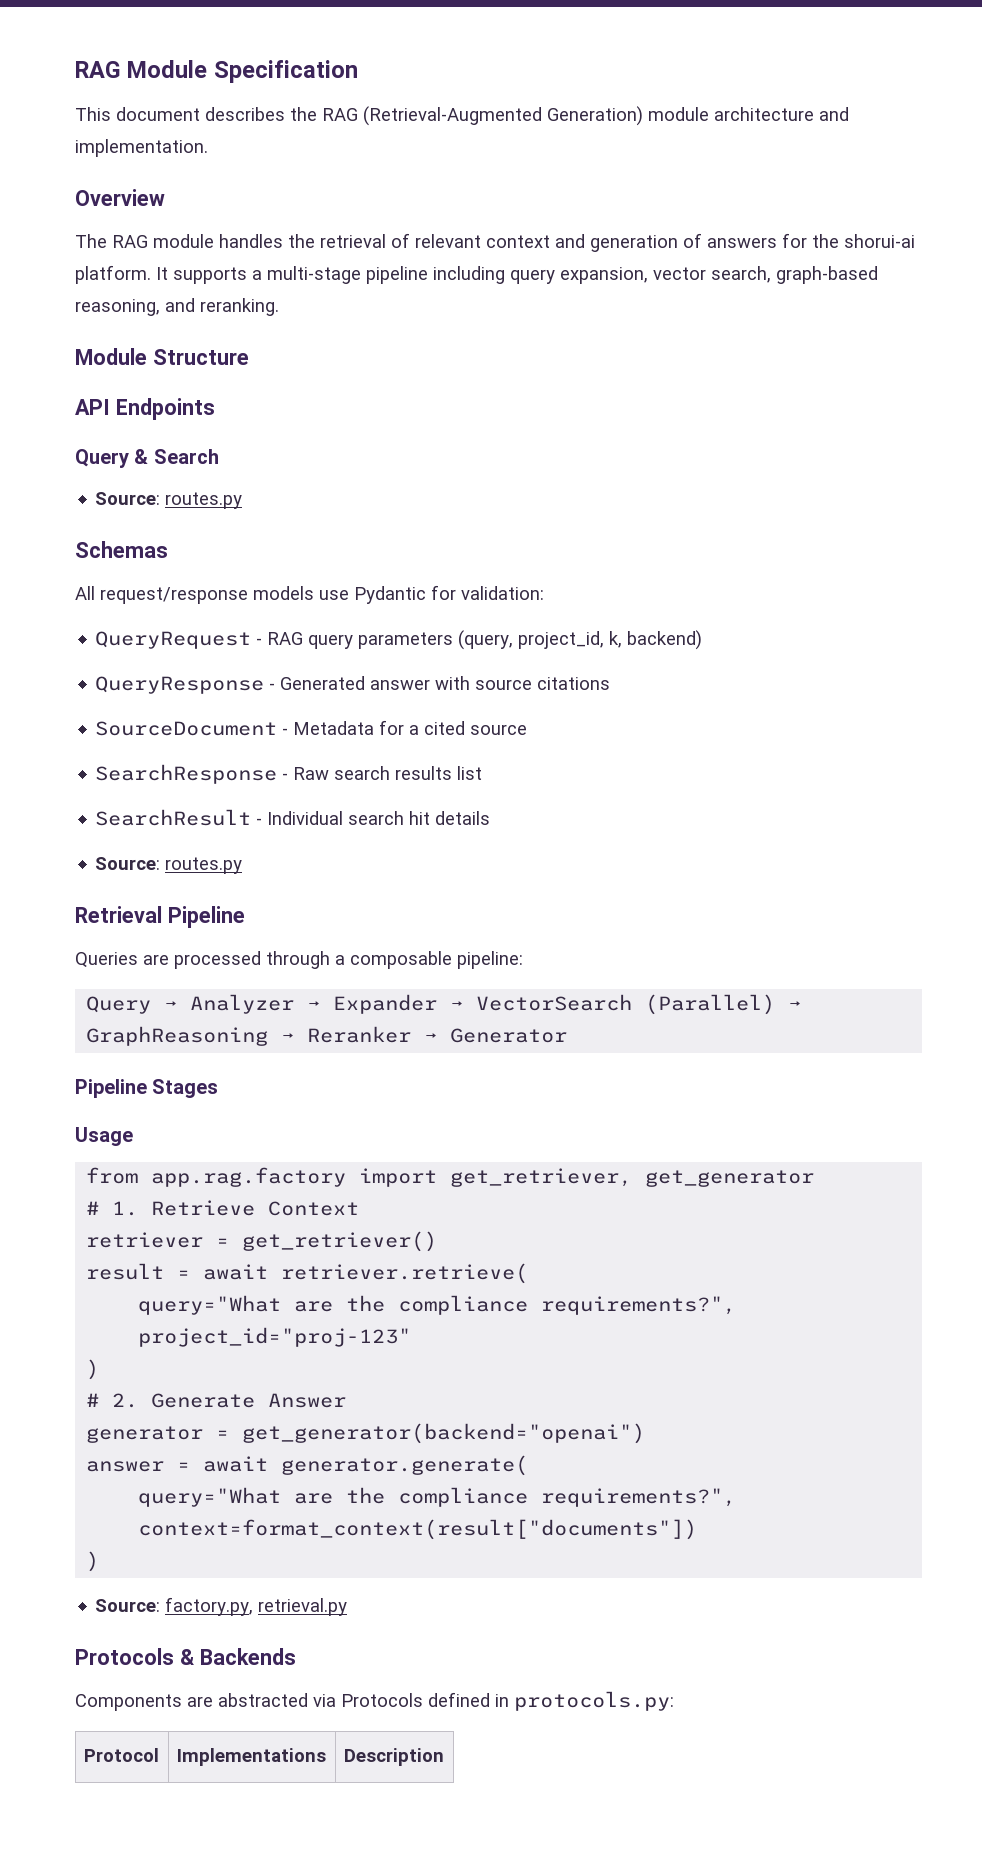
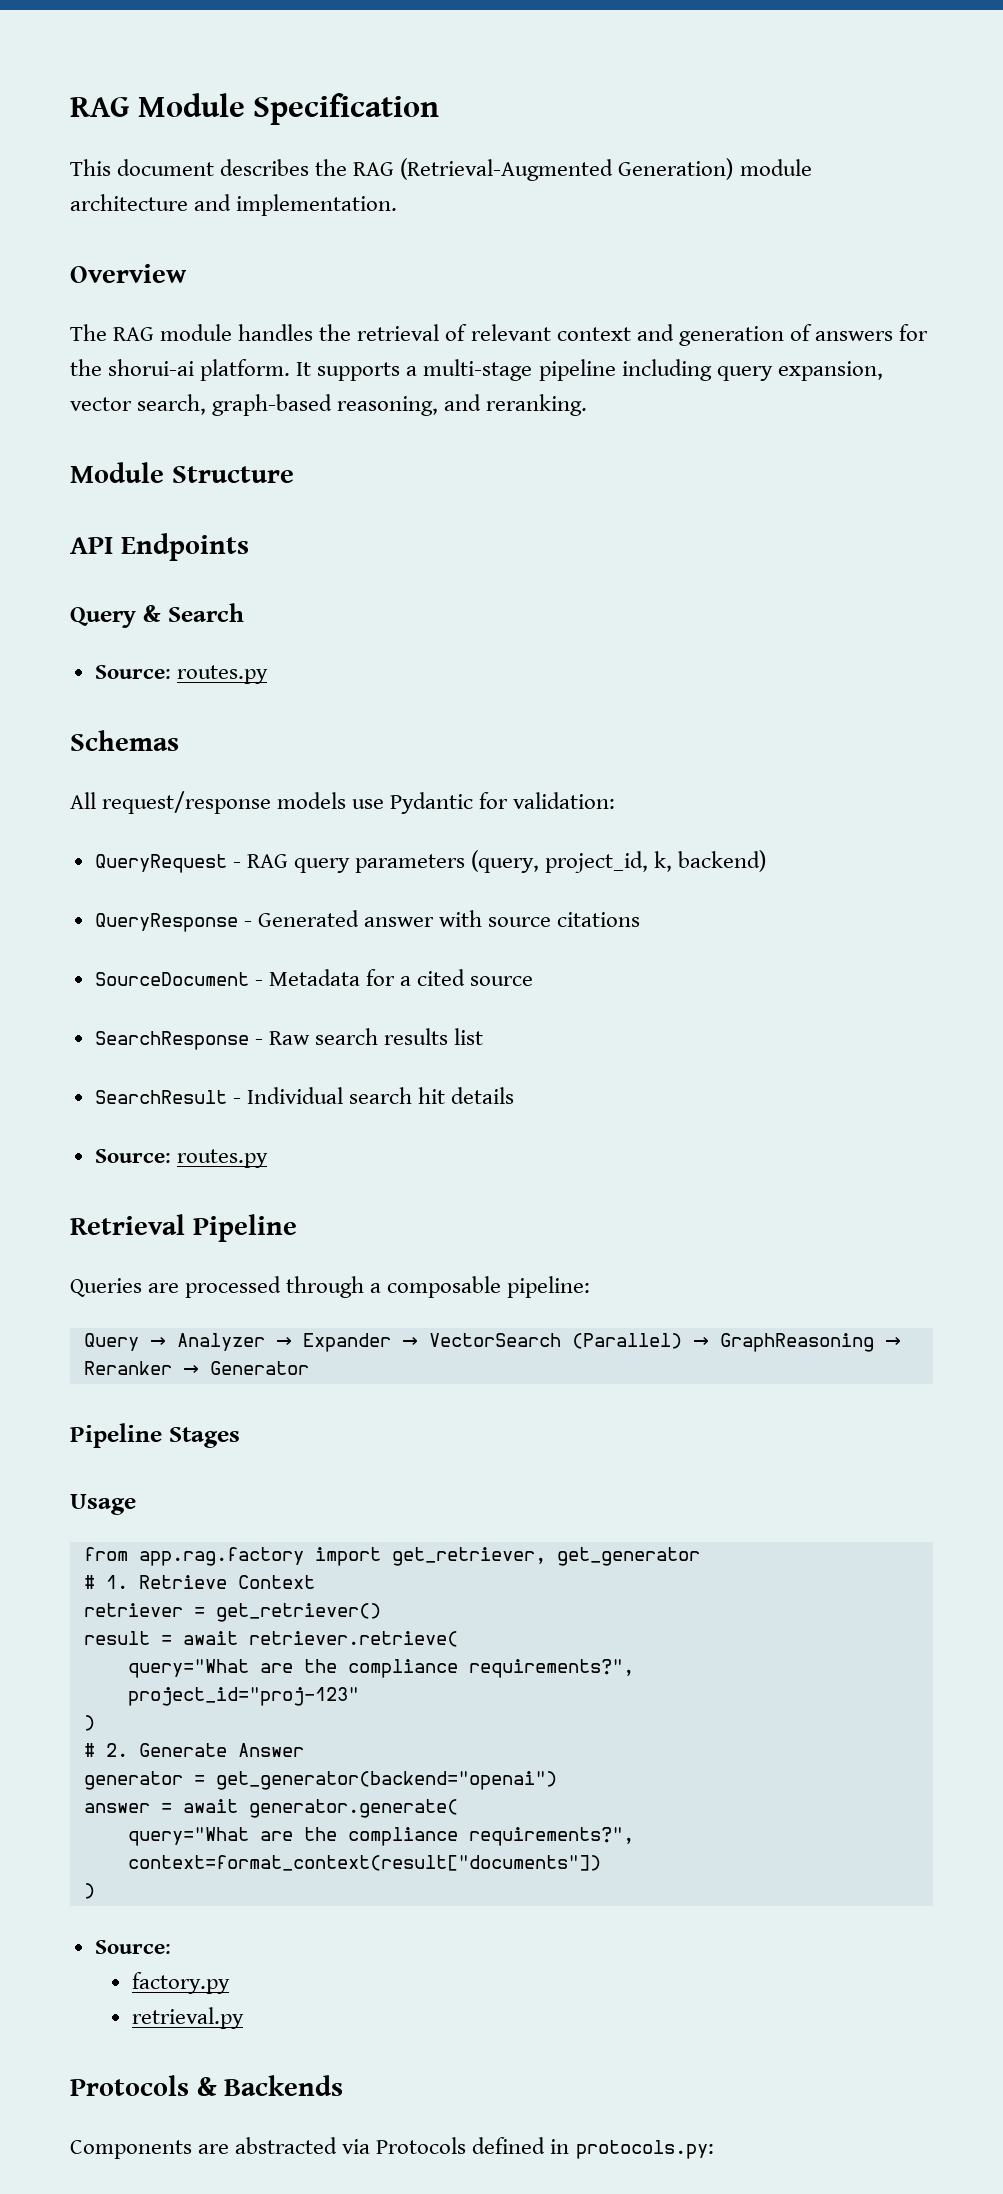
[165,1597,254,1616] factory.py, -> [132,1972,231,1994] // factory.py //
[83,1748,159,1762] [176,1748,326,1766] [343,1748,444,1766] // Protocol | Implementations | Description -> (714, 2149) none

